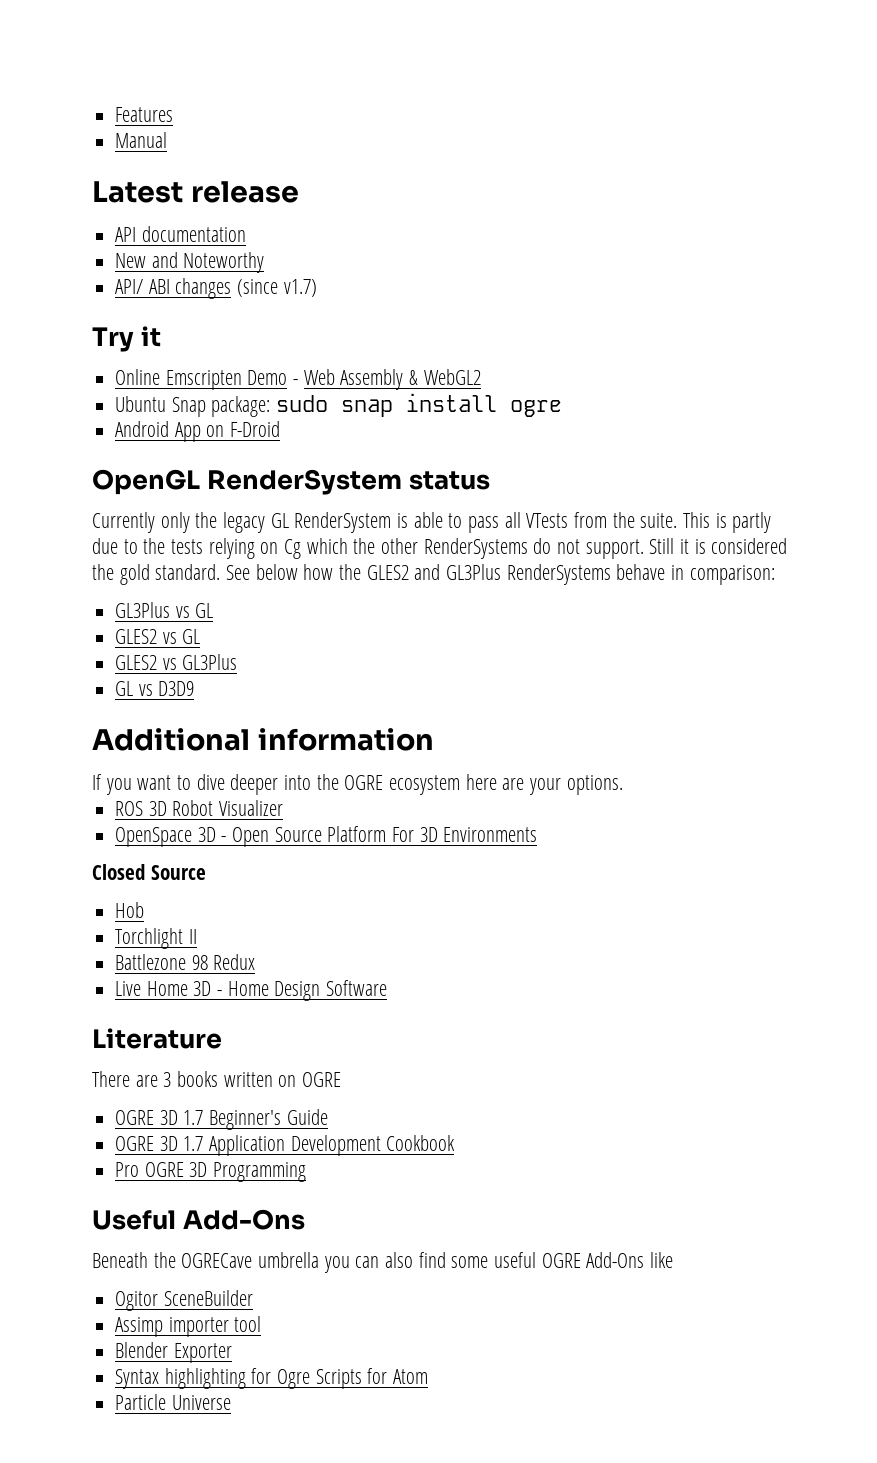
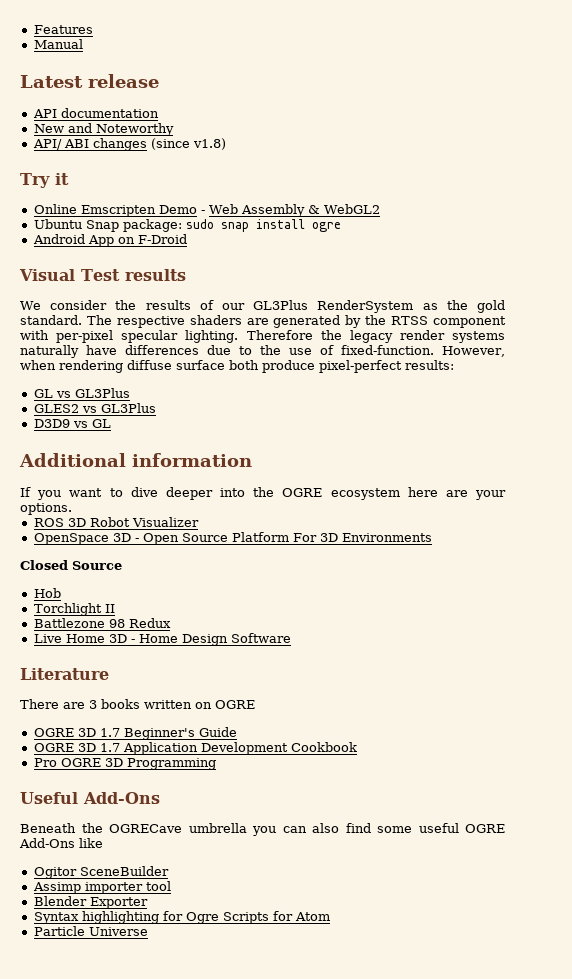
[283,279,317,297] v1.7) -> [192,138,226,150] v1.8)
[92,469,490,495] [92,512,772,533] [92,538,788,559] [92,564,775,585] [115,602,214,618] [115,629,201,644] OpenGL RenderSystem status // Currently only the legacy GL RenderSystem is able to pass all VTests from the suite. This is partly due to the tests relying on Cg which the other RenderSystems do not support. Still it is considered the gold standard. See below how the GLES2 and GL3Plus RenderSystems behave in comparison: // GL3Plus vs GL // GLES2 vs GL -> [19,269,186,281] [20,300,506,313] [20,315,507,328] [20,330,505,343] [20,345,506,358] [20,360,454,373] [33,388,130,398] Visual Test results // We consider the results of our GL3Plus RenderSystem as the gold standard. The respective shaders are generated by the RTSS component with per-pixel specular lighting. Therefore the legacy render systems naturally have differences due to the use of fixed-function. However, when rendering diffuse surface both produce pixel-perfect results: // GL vs GL3Plus
[115,681,195,696] GL vs D3D9 -> [33,419,111,428] D3D9 vs GL

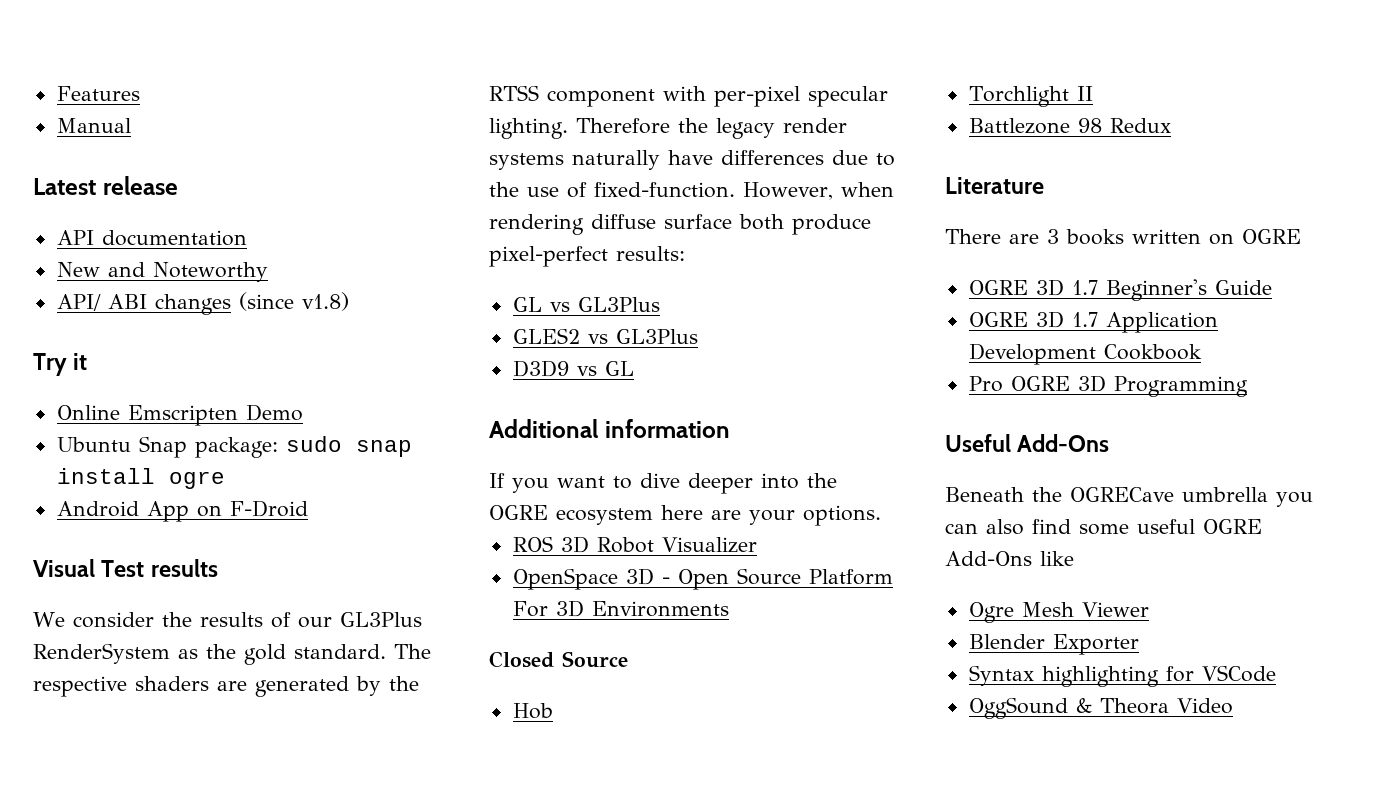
[200,204,380,217] - Web Assembly & WebGL2 -> (303, 412) none
[33,633,291,646] // Live Home 3D - Home Design Software -> (1171, 125) none
[33,866,169,879] [32,881,171,894] Ogitor SceneBuilder // Assimp importer tool -> [968,602,1149,623] Ogre Mesh Viewer
[185,911,330,924] [33,926,148,936] Ogre Scripts for Atom // Particle Universe -> [1201,665,1276,682] [968,697,1233,719] VSCode // OggSound & Theora Video

